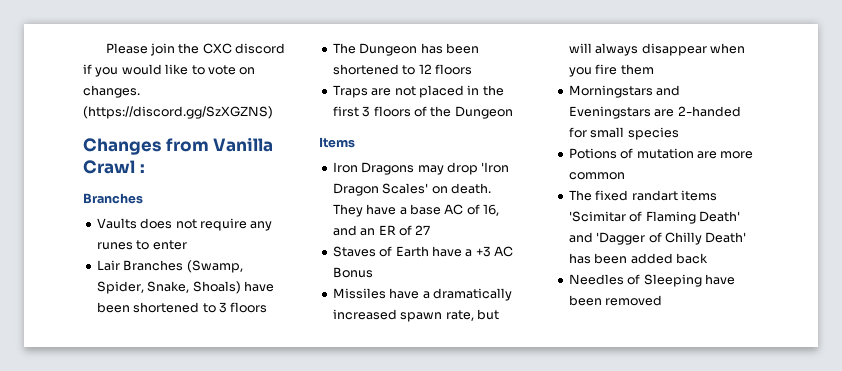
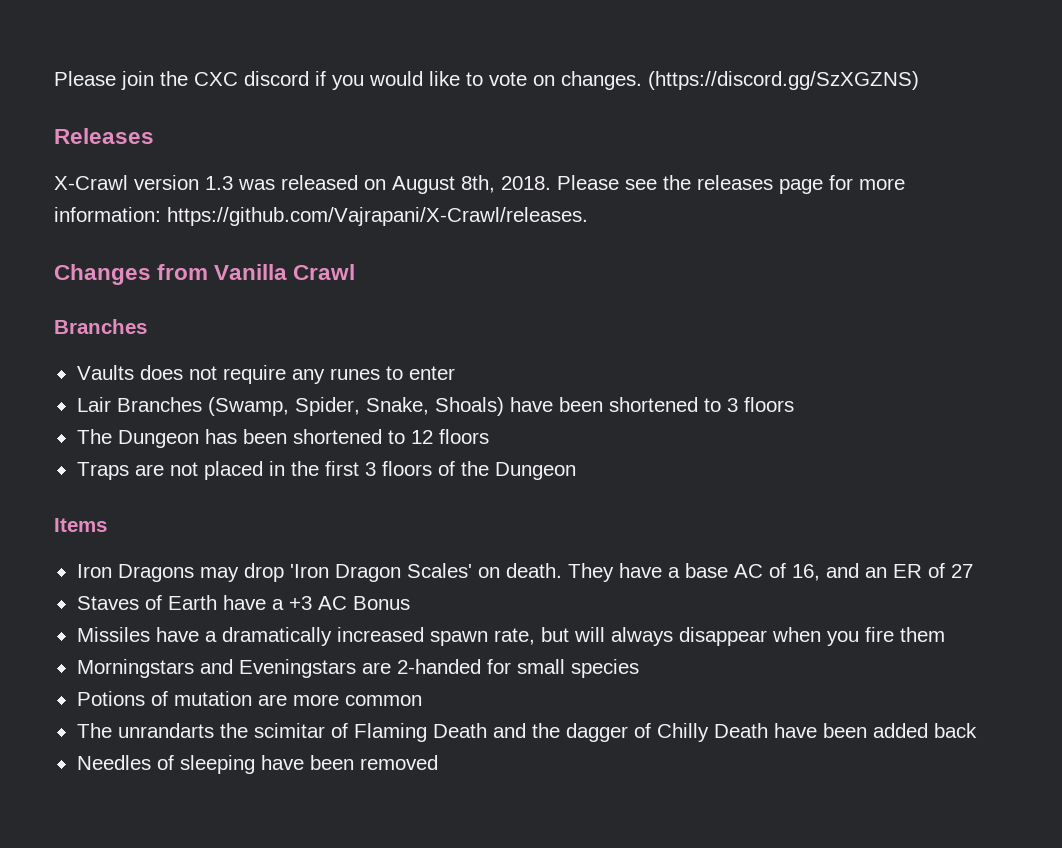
(273, 112) none -> [54,128,154,144] [54,175,905,194] [54,207,588,226] // Releases // X-Crawl version 1.3 was released on August 8th, 2018. Please see the releases page for more information: https://github.com/Vajrapani/X-Crawl/releases.
[139,164,145,173] : -> (356, 272) none
[595,190,717,201] [568,211,740,224] [568,232,747,245] [568,253,591,264] fixed randart items 'Scimitar of Flaming Death' and 'Dagger of Chilly Death' has -> [117,723,817,742] unrandarts the scimitar of Flaming Death and the dagger of Chilly Death have
[643,274,702,287] Sleeping -> [179,755,255,774] sleeping

